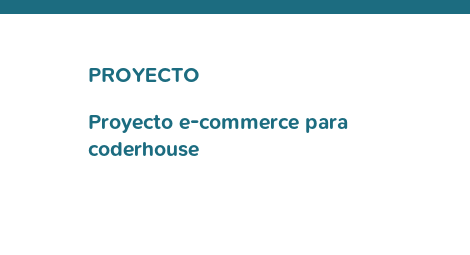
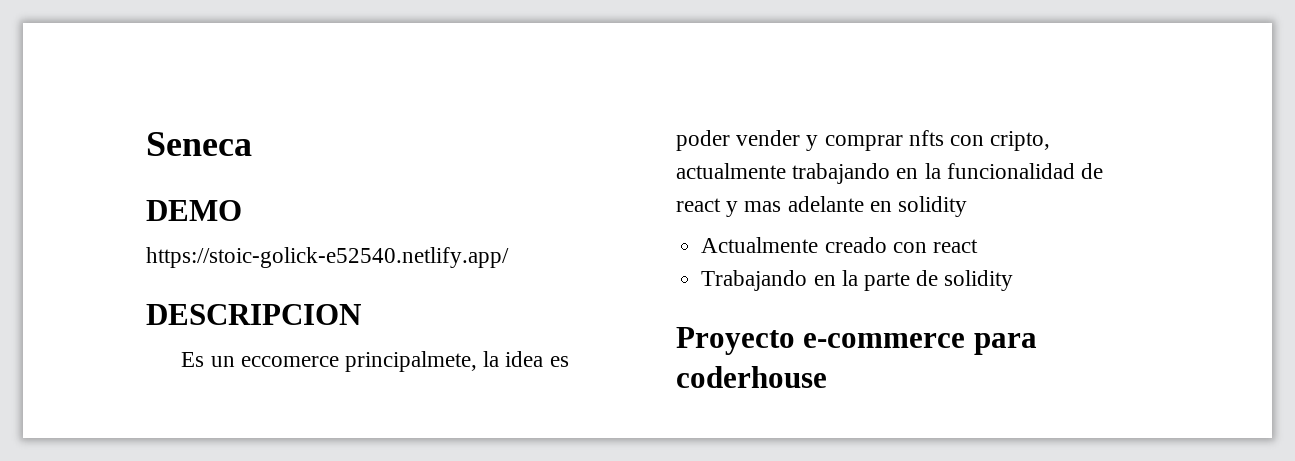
[88,67,200,83] PROYECTO -> [146,132,252,156] [146,200,242,221] [146,247,509,268] [146,304,361,325] [181,351,569,372] [676,130,1051,151] [676,163,1104,184] [676,196,968,217] [701,237,978,253] [701,270,1014,291] Seneca // DEMO // https://stoic-golick-e52540.netlify.app/ // DESCRIPCION // Es un eccomerce principalmete, la idea es poder vender y comprar nfts con cripto, actualmente trabajando en la funcionalidad de react y mas adelante en solidity // Actualmente creado con react // Trabajando en la parte de solidity

